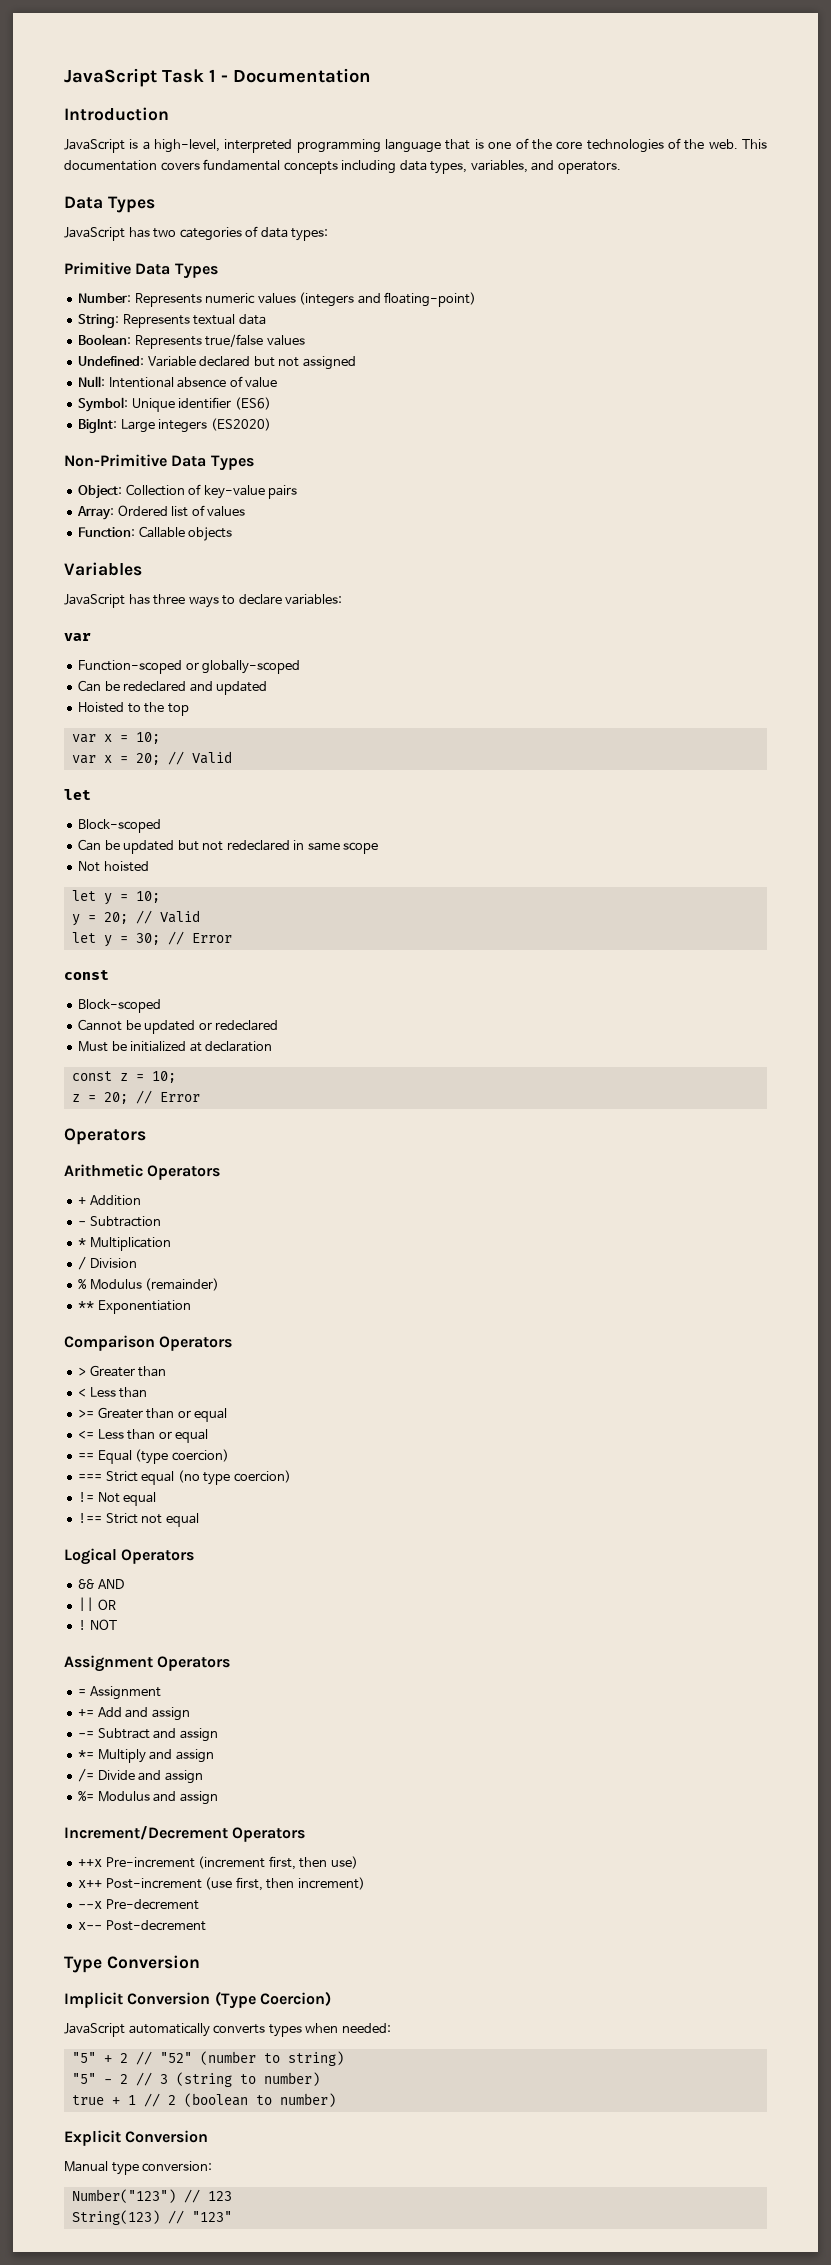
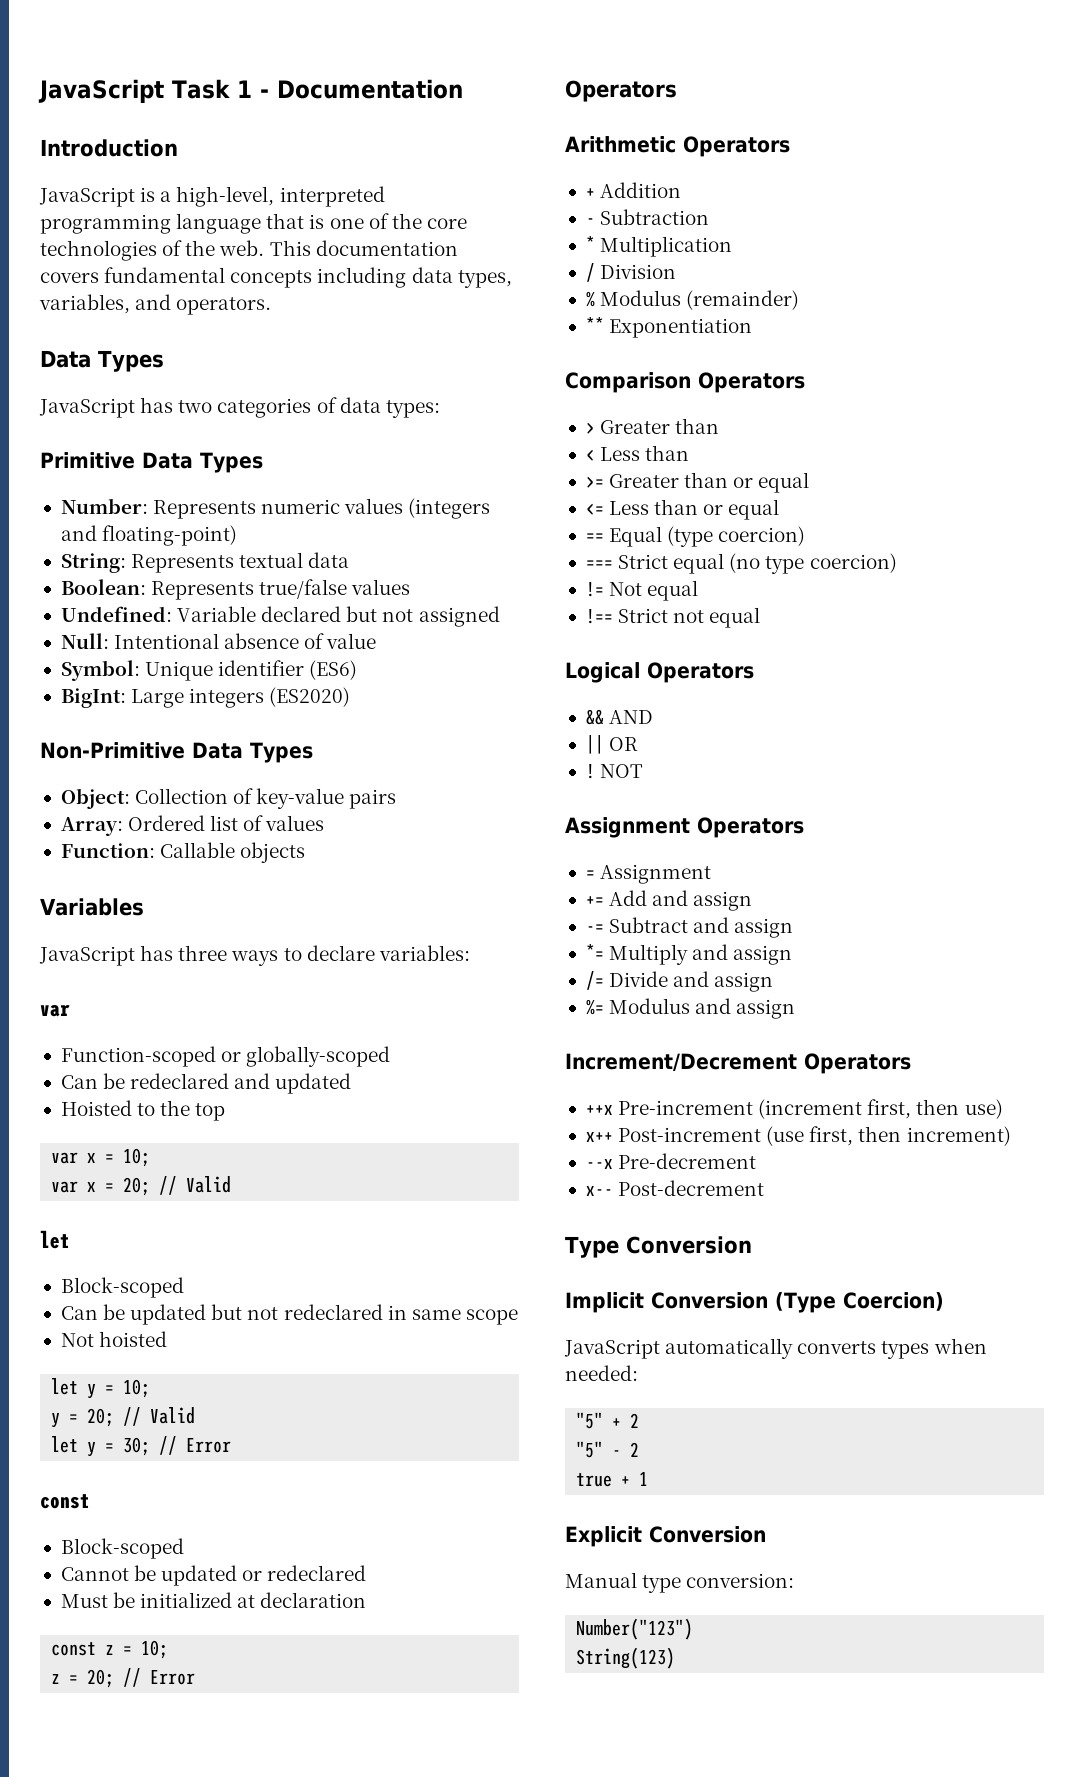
[135,2051,344,2066] [71,2072,320,2087] [71,2093,336,2107] // "52" (number to string) // "5" - 2 // 3 (string to number) // true + 1 // 2 (boolean to number) -> [576,1441,640,1458] [576,1472,649,1487] // "5" - 2 // true + 1
[183,2189,232,2203] // 123 -> (694, 1629) none
[167,2210,232,2224] // "123" -> (676, 1658) none

